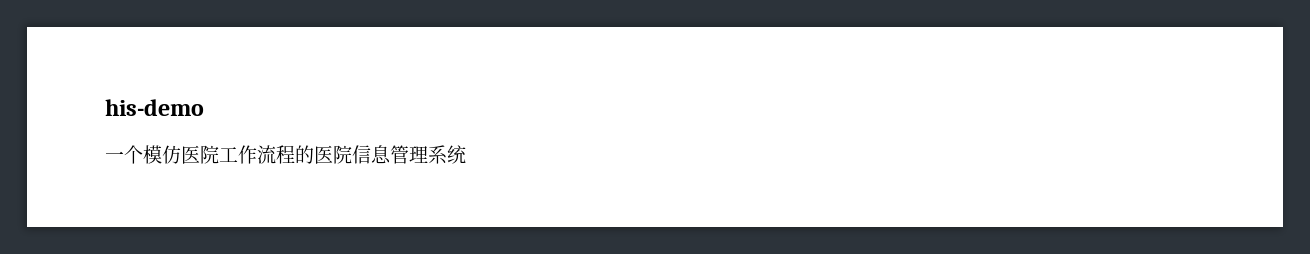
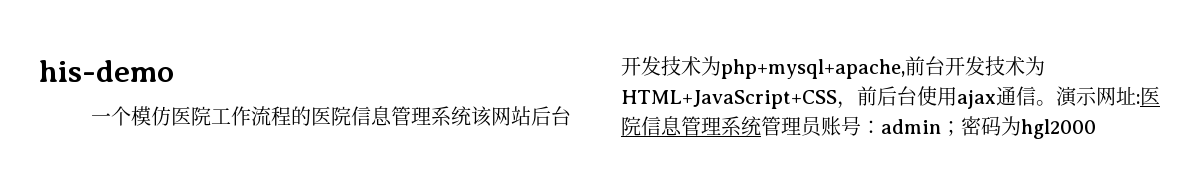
(466, 154) none -> [470,106,571,127] [621,56,1045,79] [621,86,1160,109] [621,116,1096,139] 该网站后台开发技术为php+mysql+apache,前台开发技术为HTML+JavaScript+CSS，前后台使用ajax通信。演示网址:医院信息管理系统管理员账号：admin；密码为hgl2000

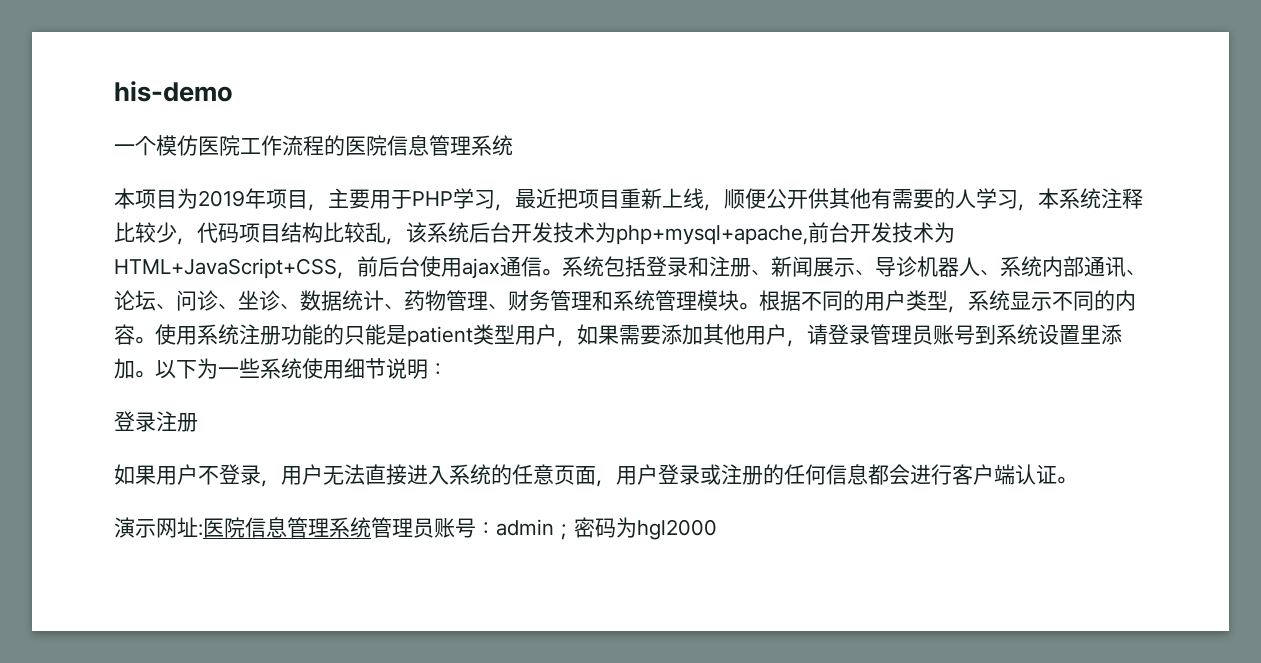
[470,106,531,127] 该网站 -> [114,188,1143,211] [114,222,469,245] // 本项目为2019年项目，主要用于PHP学习，最近把项目重新上线，顺便公开供其他有需要的人学习，本系统注释比较少，代码项目结构比较乱，该系统
(1056, 103) none -> [562,256,1146,278] [114,290,1136,313] [114,324,1122,347] [114,358,448,379] [114,411,198,432] [114,464,1077,487] 系统包括登录和注册、新闻展示、导诊机器人、系统内部通讯、论坛、问诊、坐诊、数据统计、药物管理、财务管理和系统管理模块。根据不同的用户类型，系统显示不同的内容。使用系统注册功能的只能是patient类型用户，如果需要添加其他用户，请登录管理员账号到系统设置里添加。以下为一些系统使用细节说明： // 登录注册 // 如果用户不登录，用户无法直接进入系统的任意页面，用户登录或注册的任何信息都会进行客户端认证。 //

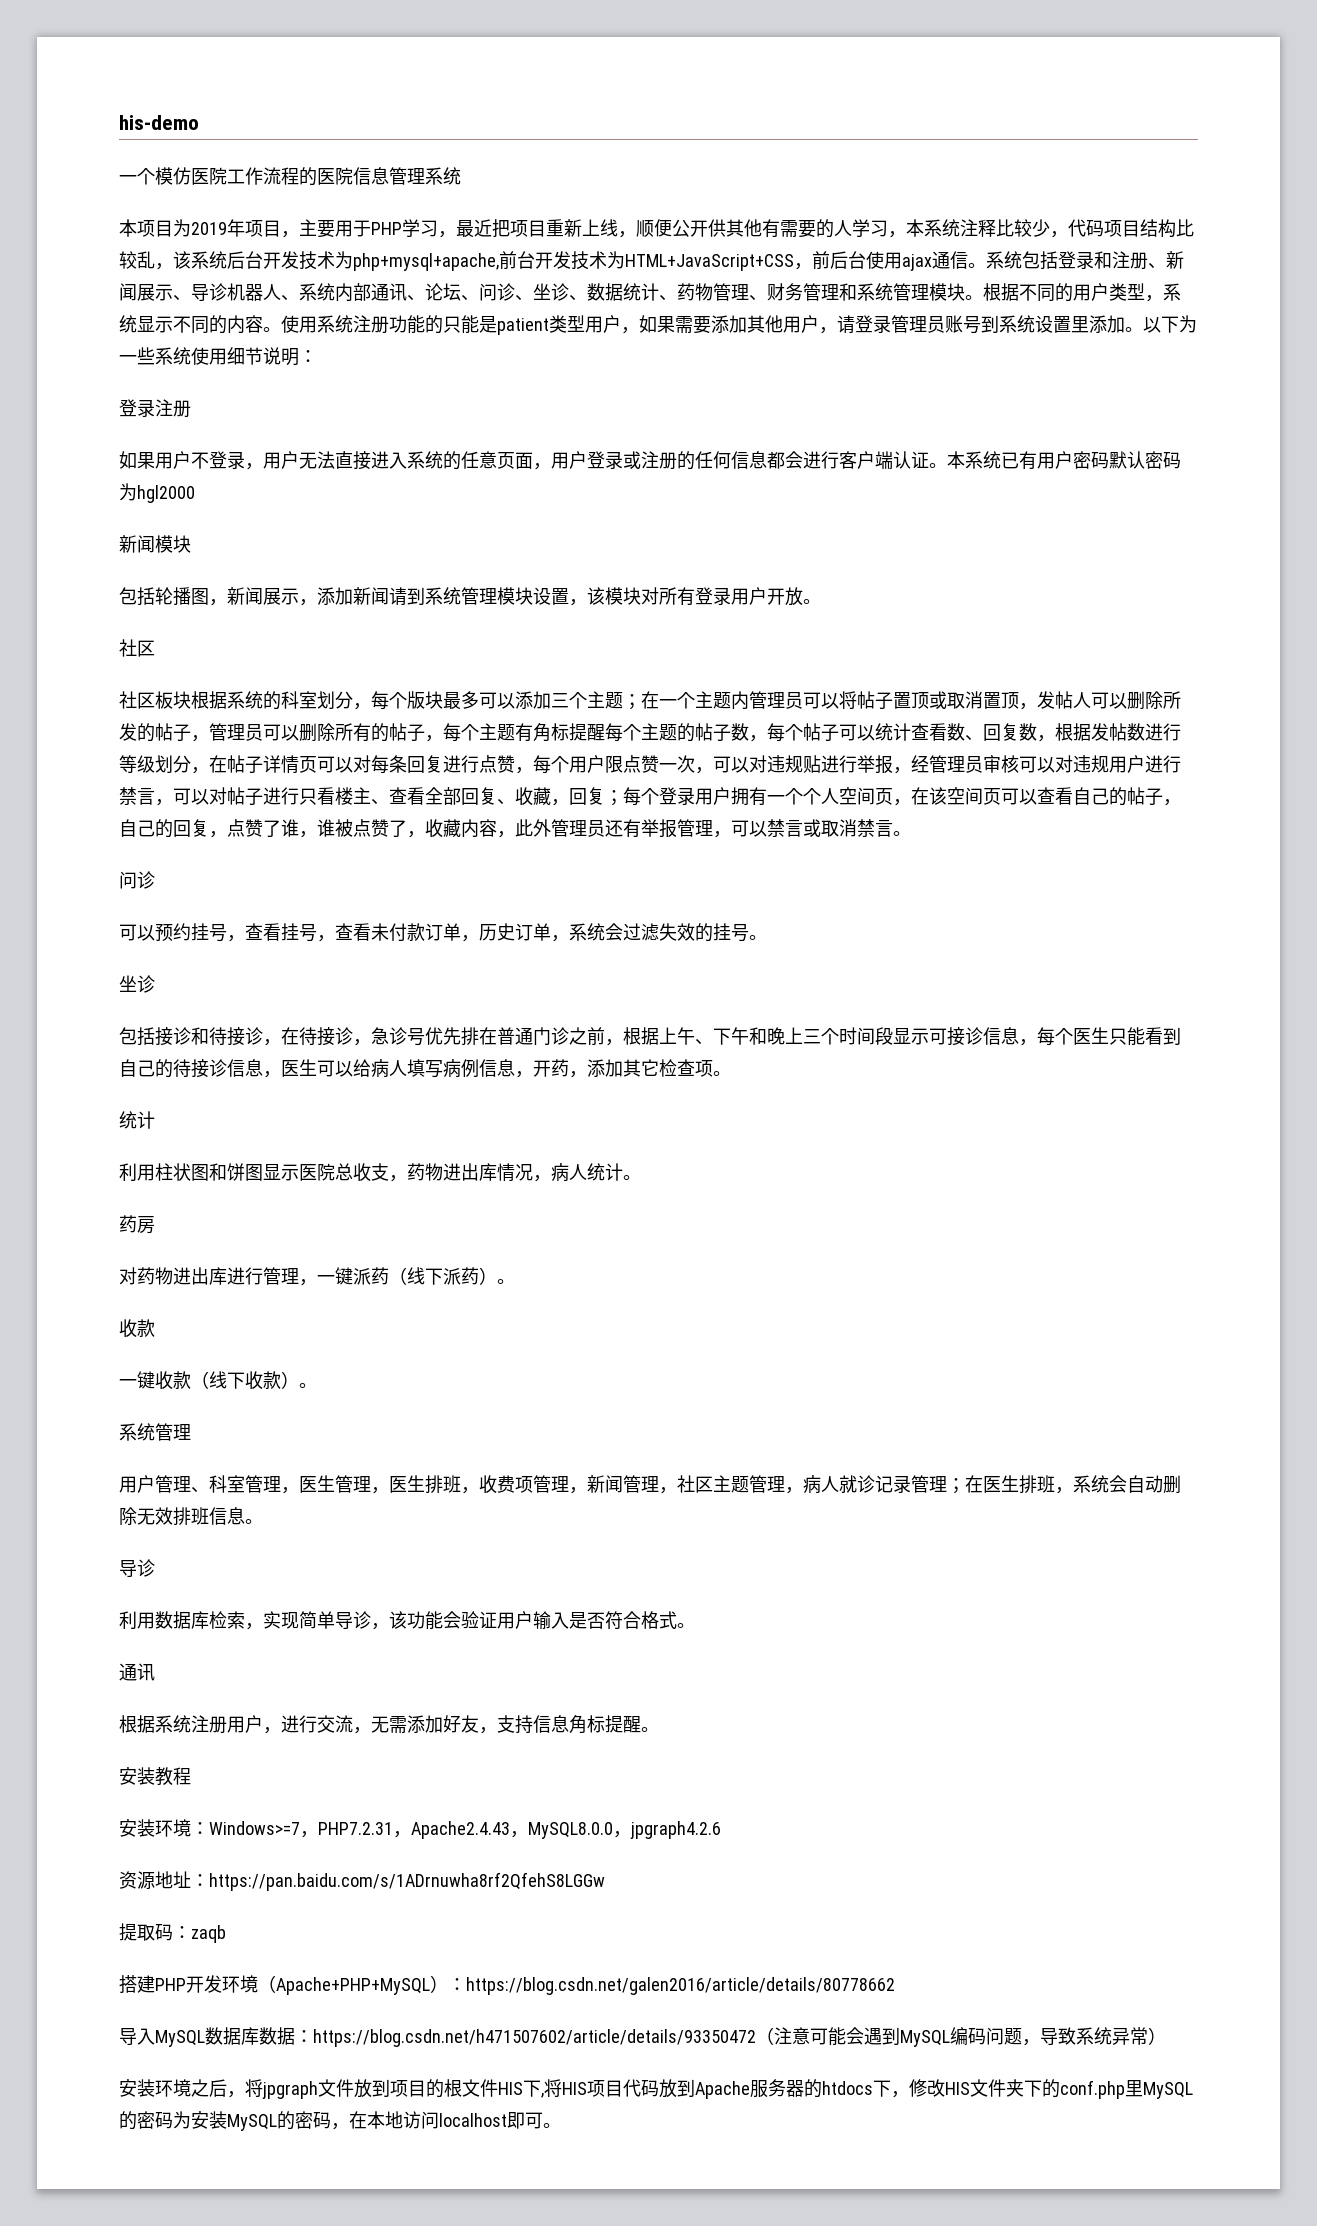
[114,517,717,540] // 演示网址:医院信息管理系统管理员账号：admin；密码为hgl2000 -> [947,451,1181,470] [119,483,195,503] [119,535,191,553] [119,587,821,606] [119,639,155,657] [119,691,1181,710] [119,723,1181,742] [119,755,1181,774] [119,787,1181,806] [119,819,911,838] [119,871,155,889] [119,923,767,942] [119,975,155,993] [119,1027,1181,1046] [119,1059,731,1078] [119,1111,155,1129] [119,1163,641,1182] [119,1215,155,1234] [119,1267,515,1286] [119,1319,155,1338] [119,1371,317,1390] [119,1423,191,1441] [119,1475,1181,1494] [119,1507,263,1526] [119,1559,155,1577] [119,1611,695,1630] [119,1663,155,1681] [119,1715,659,1734] [119,1767,191,1786] [119,1819,721,1839] [119,1871,605,1891] [119,1923,226,1943] [119,1975,895,1995] [119,2027,1166,2047] [119,2079,1193,2099] [119,2111,561,2131] 本系统已有用户密码默认密码为hgl2000 // 新闻模块 // 包括轮播图，新闻展示，添加新闻请到系统管理模块设置，该模块对所有登录用户开放。 // 社区 // 社区板块根据系统的科室划分，每个版块最多可以添加三个主题；在一个主题内管理员可以将帖子置顶或取消置顶，发帖人可以删除所发的帖子，管理员可以删除所有的帖子，每个主题有角标提醒每个主题的帖子数，每个帖子可以统计查看数、回复数，根据发帖数进行等级划分，在帖子详情页可以对每条回复进行点赞，每个用户限点赞一次，可以对违规贴进行举报，经管理员审核可以对违规用户进行禁言，可以对帖子进行只看楼主、查看全部回复、收藏，回复；每个登录用户拥有一个个人空间页，在该空间页可以查看自己的帖子，自己的回复，点赞了谁，谁被点赞了，收藏内容，此外管理员还有举报管理，可以禁言或取消禁言。 // 问诊 // 可以预约挂号，查看挂号，查看未付款订单，历史订单，系统会过滤失效的挂号。 // 坐诊 // 包括接诊和待接诊，在待接诊，急诊号优先排在普通门诊之前，根据上午、下午和晚上三个时间段显示可接诊信息，每个医生只能看到自己的待接诊信息，医生可以给病人填写病例信息，开药，添加其它检查项。 // 统计 // 利用柱状图和饼图显示医院总收支，药物进出库情况，病人统计。 // 药房 // 对药物进出库进行管理，一键派药（线下派药）。 // 收款 // 一键收款（线下收款）。 // 系统管理 // 用户管理、科室管理，医生管理，医生排班，收费项管理，新闻管理，社区主题管理，病人就诊记录管理；在医生排班，系统会自动删除无效排班信息。 // 导诊 // 利用数据库检索，实现简单导诊，该功能会验证用户输入是否符合格式。 // 通讯 // 根据系统注册用户，进行交流，无需添加好友，支持信息角标提醒。 // 安装教程 // 安装环境：Windows>=7，PHP7.2.31，Apache2.4.43，MySQL8.0.0，jpgraph4.2.6 // 资源地址：https://pan.baidu.com/s/1ADrnuwha8rf2QfehS8LGGw // 提取码：zaqb // 搭建PHP开发环境（Apache+PHP+MySQL）：https://blog.csdn.net/galen2016/article/details/80778662 // 导入MySQL数据库数据：https://blog.csdn.net/h471507602/article/details/93350472（注意可能会遇到MySQL编码问题，导致系统异常） // 安装环境之后，将jpgraph文件放到项目的根文件HIS下,将HIS项目代码放到Apache服务器的htdocs下，修改HIS文件夹下的conf.php里MySQL的密码为安装MySQL的密码，在本地访问localhost即可。

